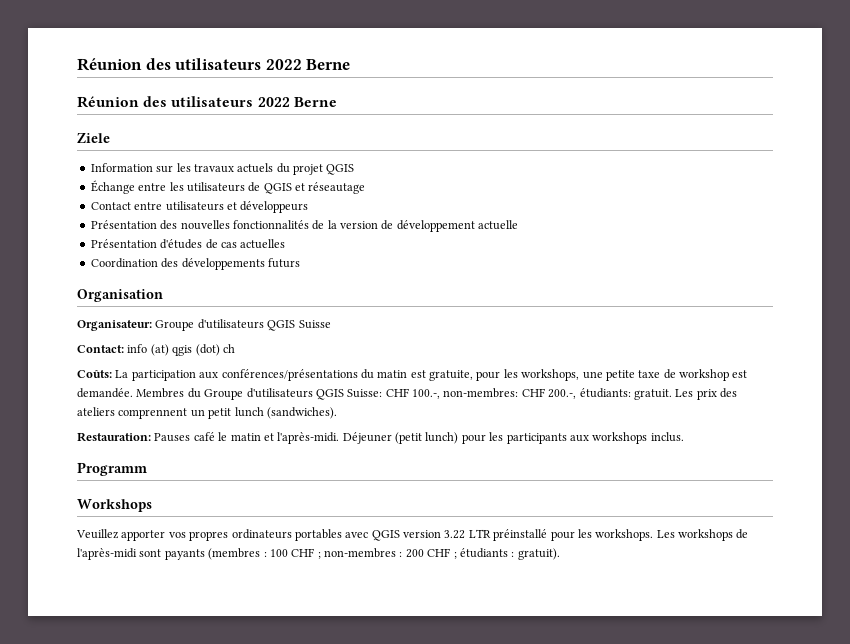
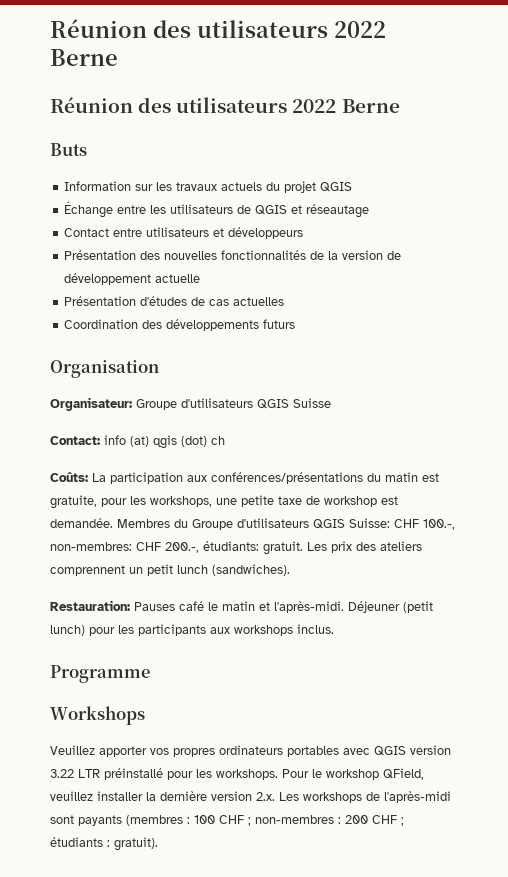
[77,132,110,143] Ziele -> [50,143,87,156] Buts
[77,462,147,476] Programm -> [50,665,150,683] Programme
(654, 535) none -> [282,768,424,780] [50,791,275,801] Pour le workshop QField, veuillez installer la dernière version 2.x.

